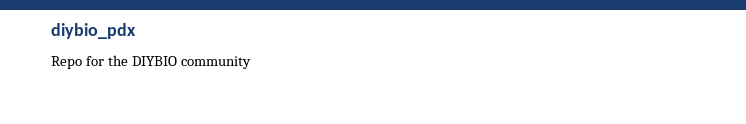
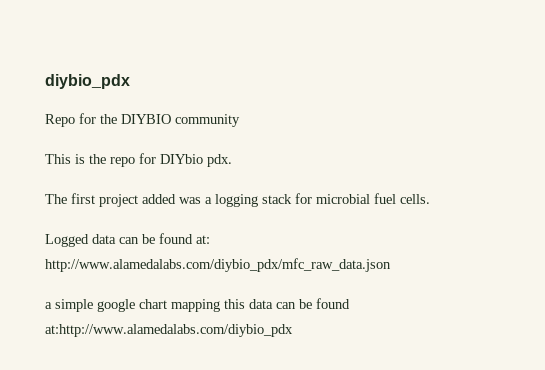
(251, 62) none -> [45,153,232,167] [45,193,430,207] [45,233,210,247] [45,258,391,272] [45,298,350,312] [45,324,293,337] // This is the repo for DIYbio pdx. // The first project added was a logging stack for microbial fuel cells. // Logged data can be found at: http://www.alamedalabs.com/diybio_pdx/mfc_raw_data.json // a simple google chart mapping this data can be found at:http://www.alamedalabs.com/diybio_pdx

